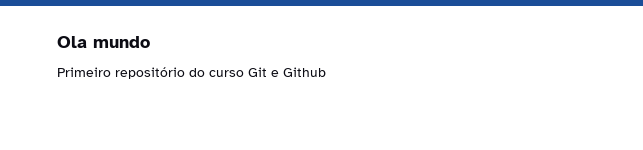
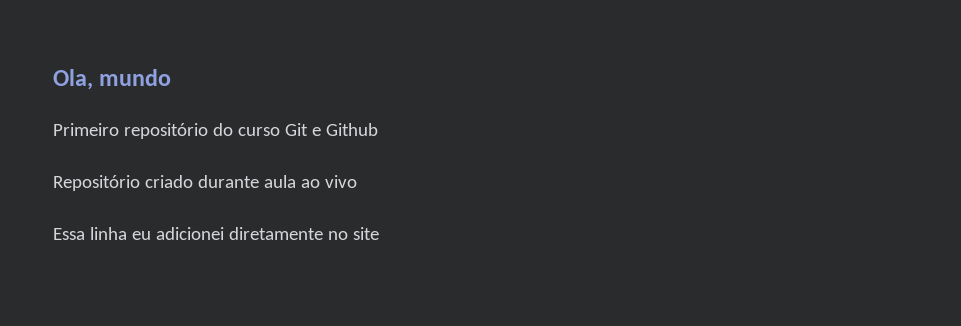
[57,36,87,48] Ola -> [53,69,93,90] Ola,
(326, 72) none -> [53,175,357,191] [53,227,379,240] // Repositório criado durante aula ao vivo // Essa linha eu adicionei diretamente no site

